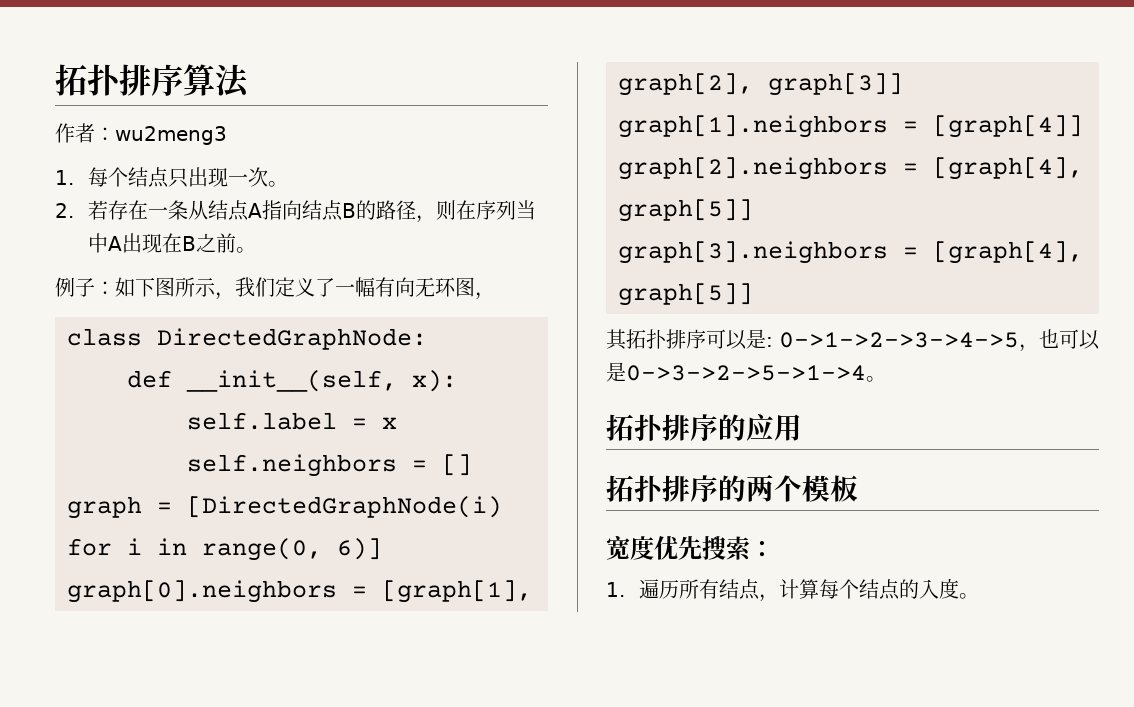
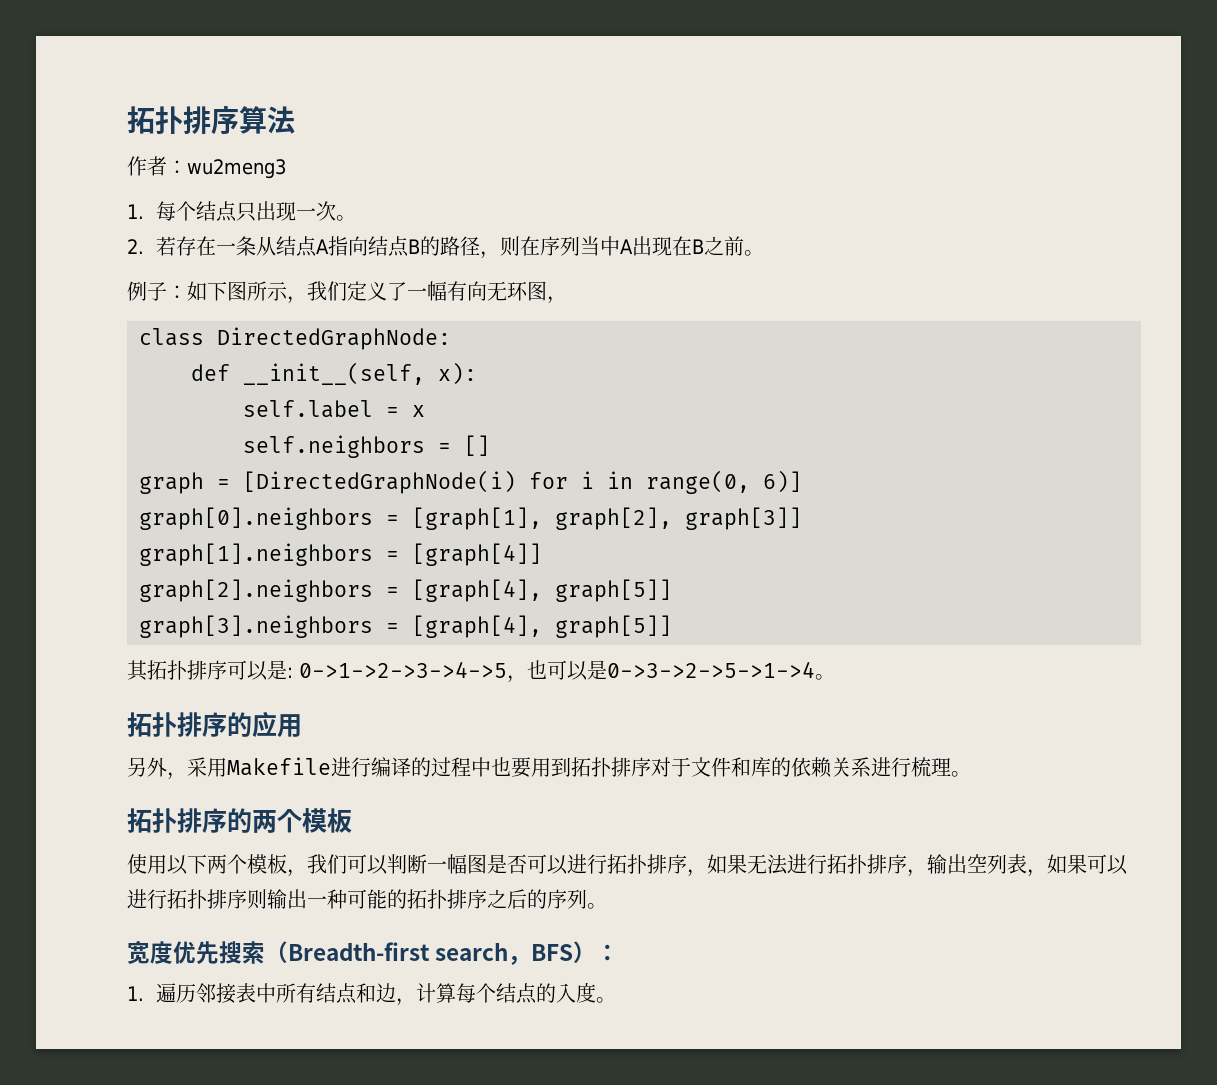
(802, 427) none -> [127,757,971,780] // 另外，采用Makefile进行编译的过程中也要用到拓扑排序对于文件和库的依赖关系进行梳理。
(858, 488) none -> [127,854,1128,877] [127,889,607,909] // 使用以下两个模板，我们可以判断一幅图是否可以进行拓扑排序，如果无法进行拓扑排序，输出空列表，如果可以进行拓扑排序则输出一种可能的拓扑排序之后的序列。
(750, 548) none -> [265,941,597,965] （Breadth-first search，BFS）
(679, 589) none -> [195,983,276,1004] 邻接表中
(760, 589) none -> [355,983,396,1003] 和边

